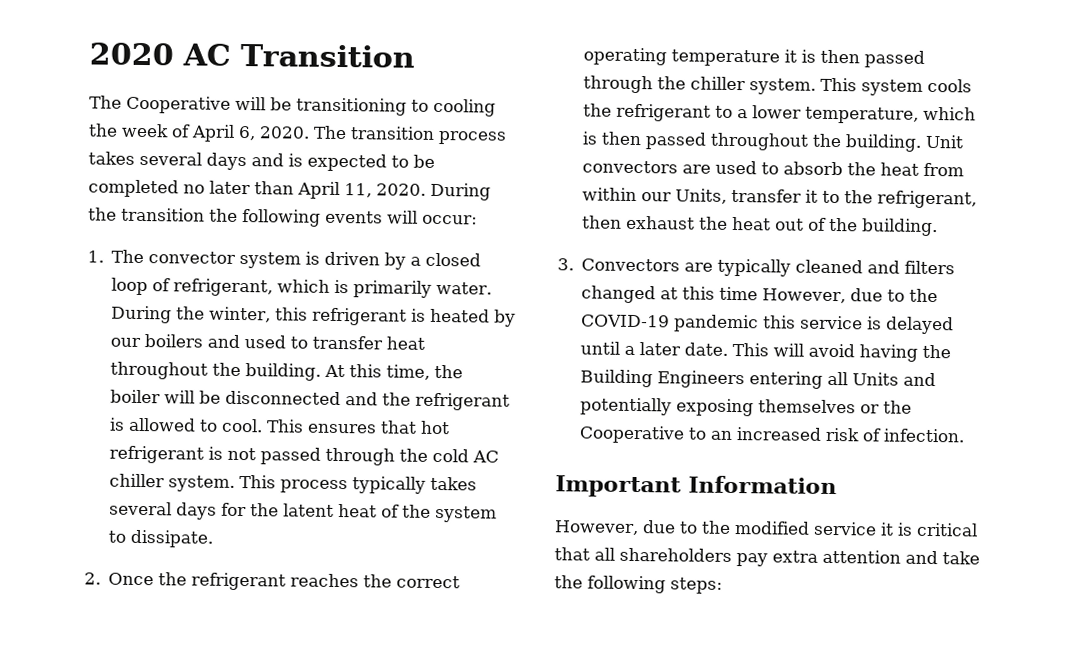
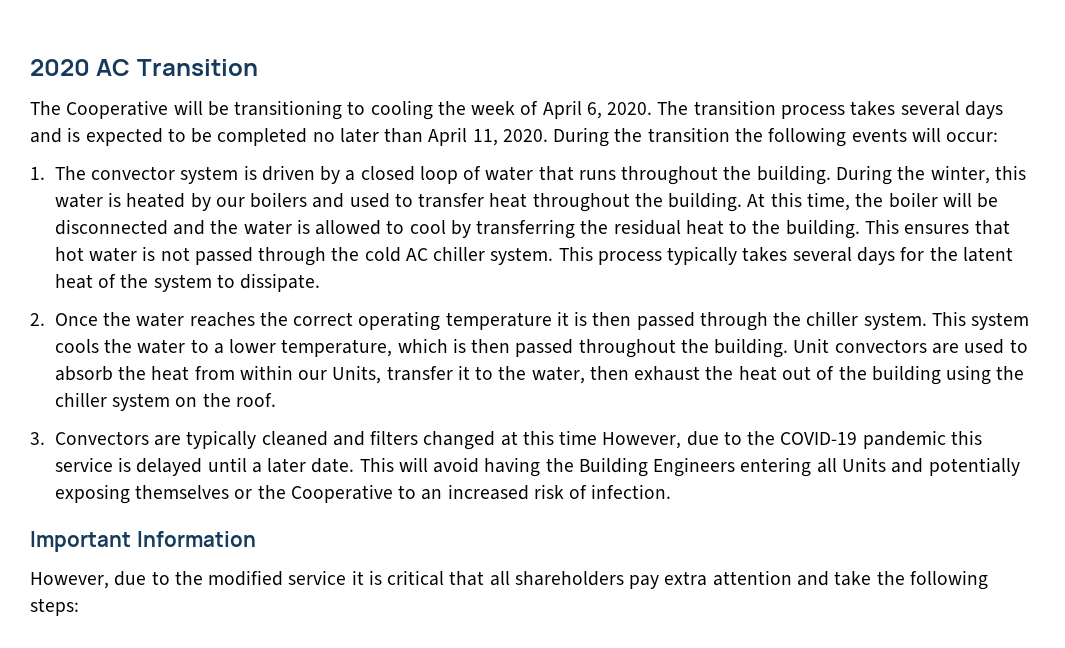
[173,278,493,298] refrigerant, which is primarily water. -> [485,165,831,185] water that runs throughout the building.
[312,307,408,326] refrigerant -> [54,193,103,208] water
[415,392,511,411] refrigerant -> [243,220,292,235] water
[221,418,264,433] cool. -> [409,219,860,239] cool by transferring the residual heat to the building.
[109,445,205,464] refrigerant -> [89,247,138,262] water
[191,572,287,591] refrigerant -> [136,312,185,327] water
[616,103,712,122] refrigerant -> [137,339,186,354] water
[877,190,978,209] refrigerant, -> [531,366,585,384] water,
[861,218,939,237] building. -> [871,365,1025,385] [54,392,276,411] building using the chiller system on the roof.

